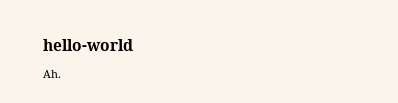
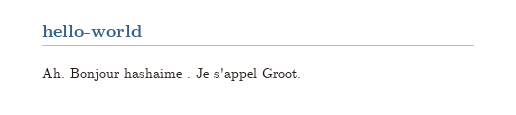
(61, 74) none -> [70,68,301,81] Bonjour hashaime . Je s'appel Groot.

